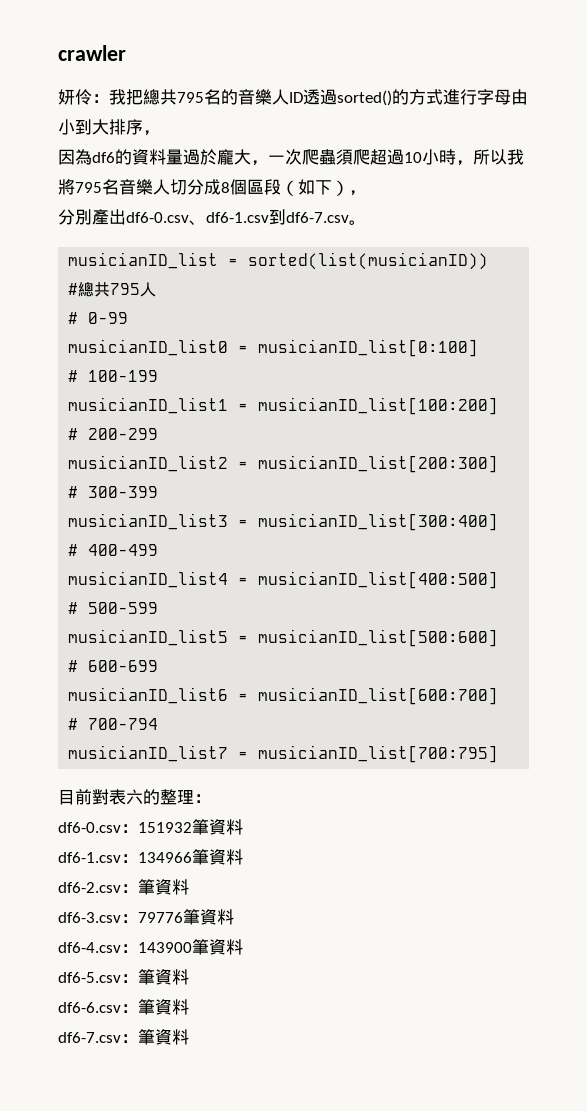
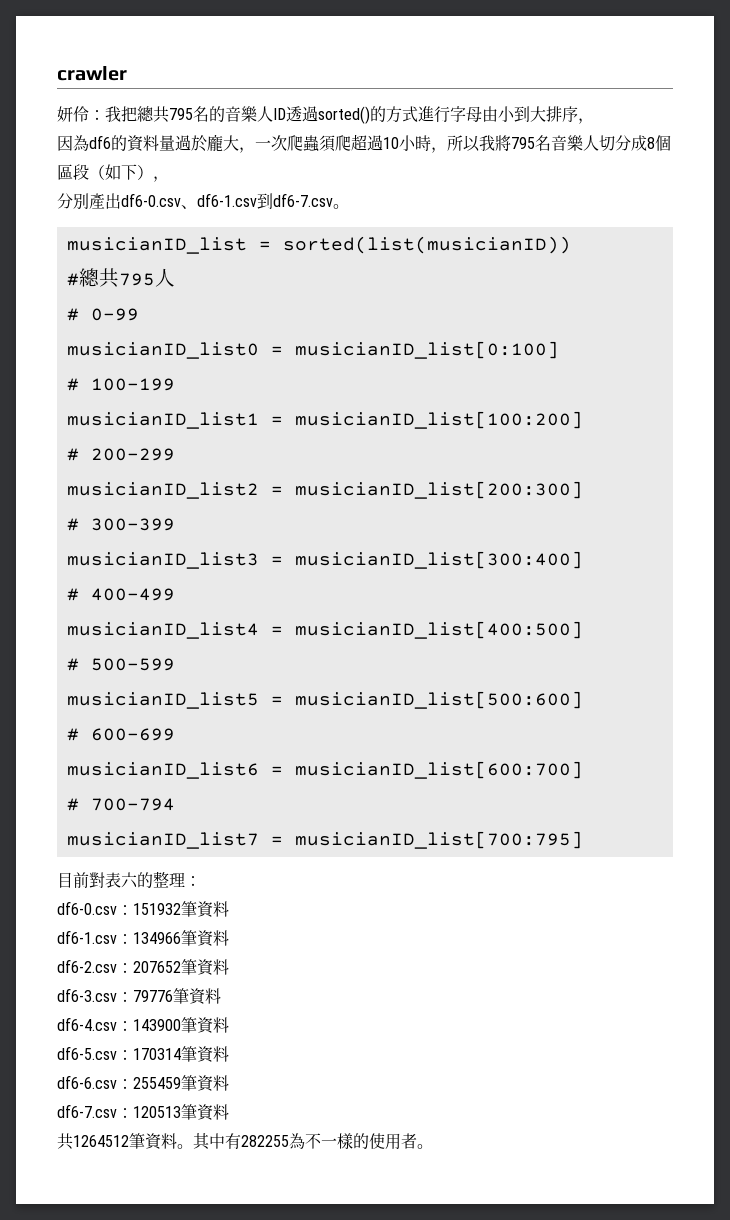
(138, 888) none -> [133,961,181,973] 207652
(138, 978) none -> [133,1048,181,1060] 170314
(138, 1008) none -> [133,1077,181,1089] 255459
[138,1029,189,1045] 筆資料 -> [133,1104,229,1121] [57,1133,433,1150] 120513筆資料 // 共1264512筆資料。其中有282255為不一樣的使用者。

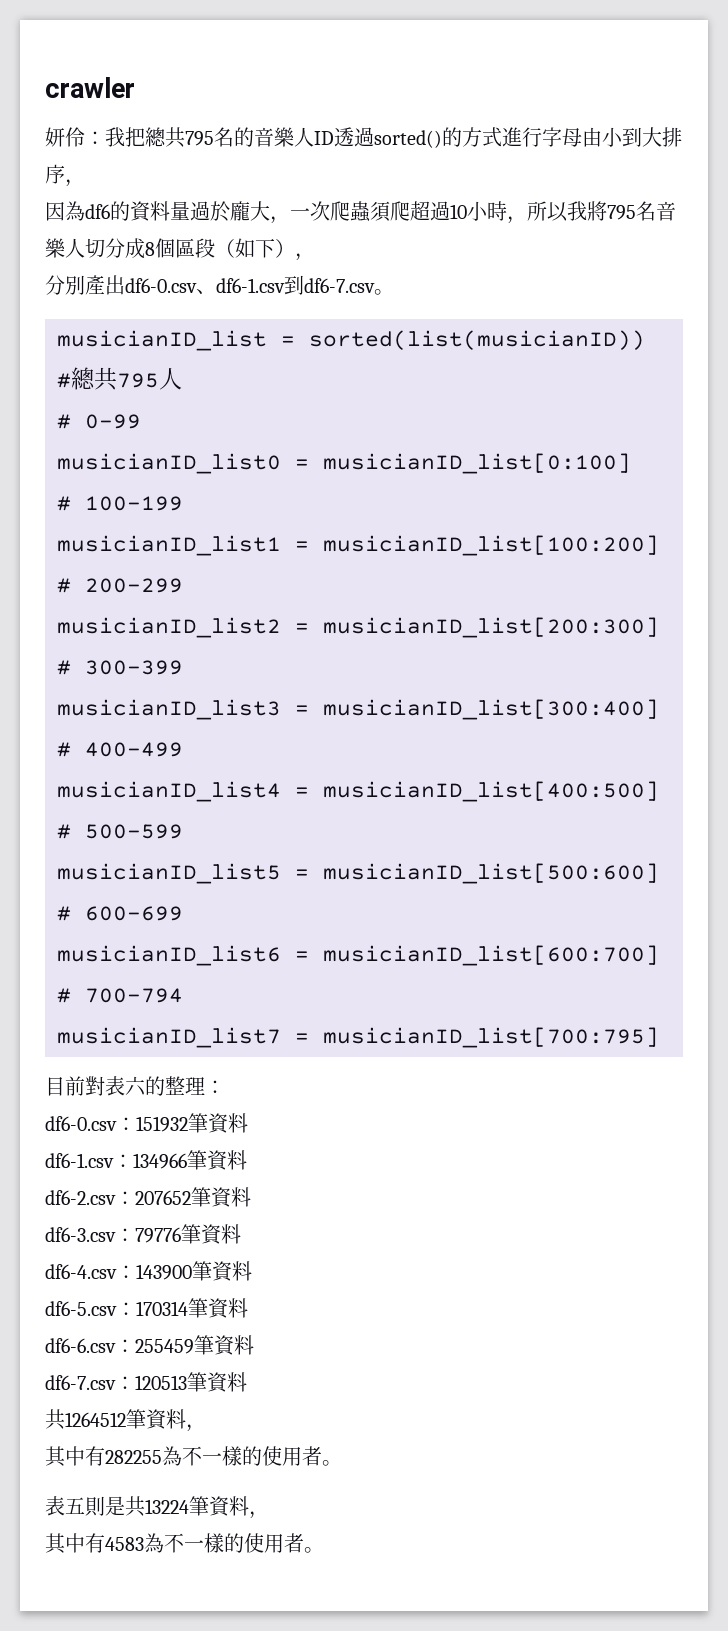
[177,1144,193,1149] 。 -> [186,1424,206,1432] ， //
(433, 1146) none -> [45,1496,269,1519] [45,1533,324,1554] // 表五則是共13224筆資料， // 其中有4583為不一樣的使用者。

